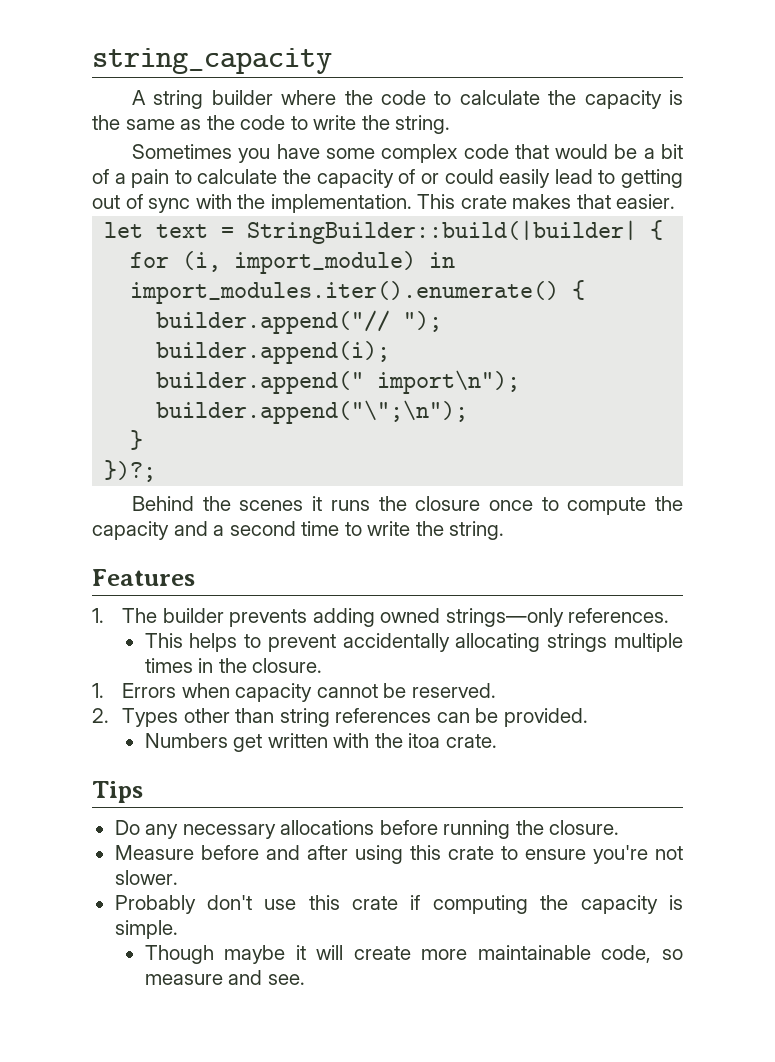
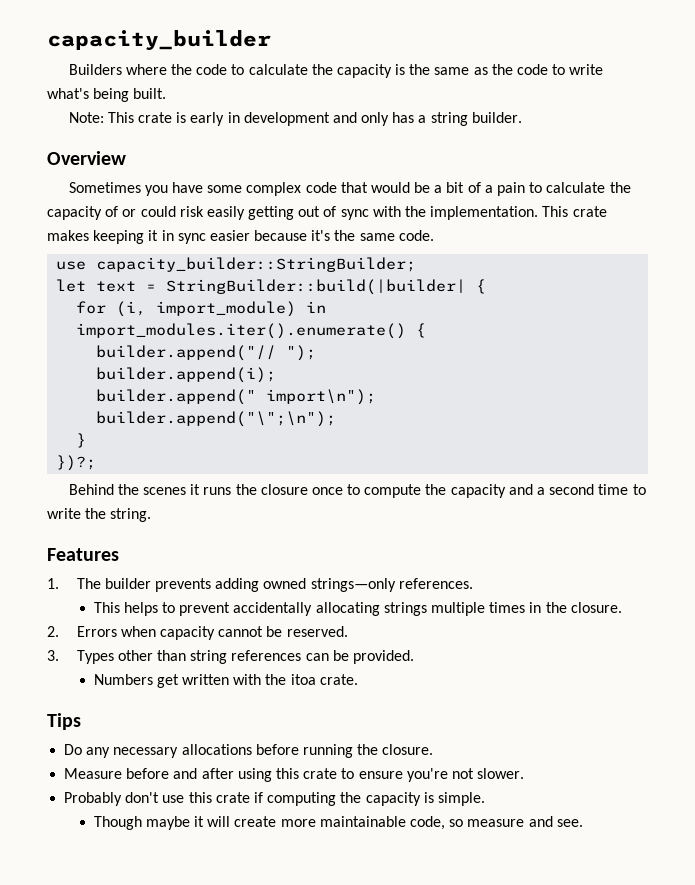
[92,48,332,74] [132,90,273,109] string_capacity // A string builder -> [47,30,271,51] [68,64,122,75] capacity_builder // Builders
[361,115,451,134] the string. -> [47,88,167,102] [68,112,522,126] [47,151,126,165] what's being built. // Note: This crate is early in development and only has a string builder. // Overview
[499,169,616,188] easily lead to -> [179,206,245,220] risk easily
[576,194,676,209] that easier. -> [93,230,434,244] [56,257,417,272] keeping it in sync easier because it's the same code. // use capacity_builder::StringBuilder;
[92,683,104,698] 1. -> [47,626,59,637] 2.
[92,708,109,723] 2. -> [47,650,59,661] 3.

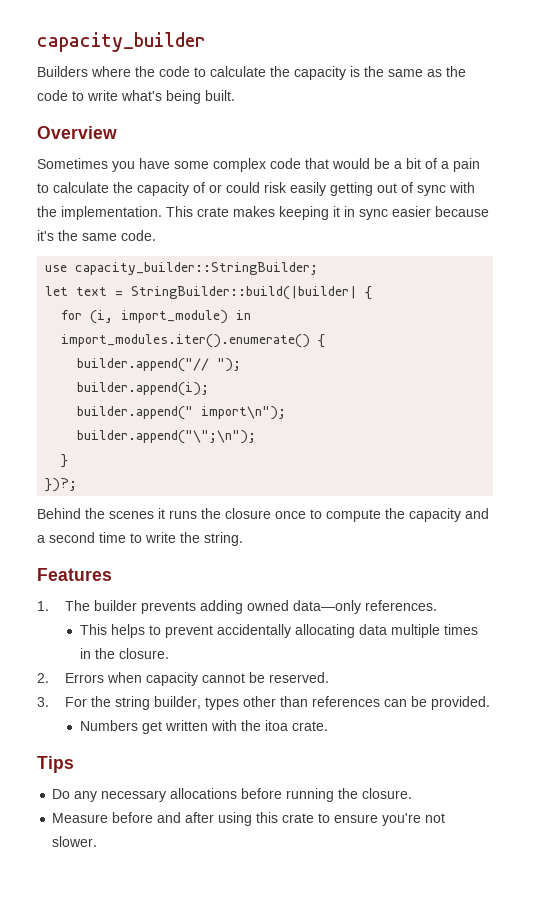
[68,112,522,126] // Note: This crate is early in development and only has a string builder. -> (235, 95) none
[310,578,396,592] strings—only -> [292,600,361,614] data—only
[383,602,427,616] strings -> [359,624,388,635] data
[76,650,114,664] Types -> [64,696,239,710] For the string builder, types
[190,650,228,664] string -> (308, 701) none
[64,792,485,806] [93,816,583,830] // Probably don't use this crate if computing the capacity is simple. // Though maybe it will create more maintainable code, so measure and see. -> (98, 841) none

